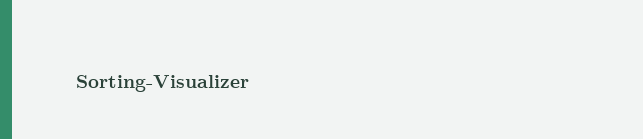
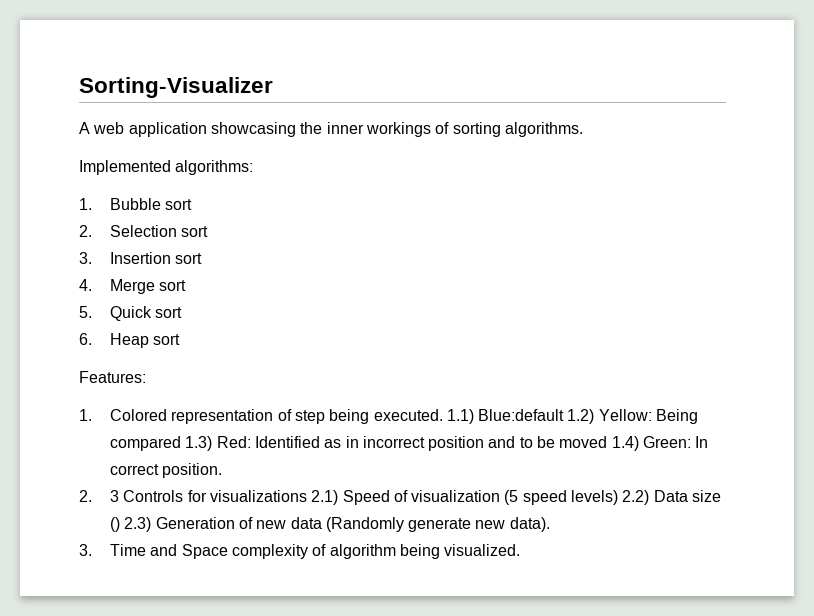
(249, 83) none -> [79,122,583,137] [79,160,254,175] [79,198,193,210] [79,225,209,237] [79,252,203,264] [79,279,187,294] [79,306,183,321] [79,333,181,348] [79,371,146,383] [79,409,699,424] [109,436,709,451] [109,463,223,478] [79,490,722,505] [109,517,550,532] [79,544,521,559] // A web application showcasing the inner workings of sorting algorithms. // Implemented algorithms: // 1. Bubble sort // 2. Selection sort // 3. Insertion sort // 4. Merge sort // 5. Quick sort // 6. Heap sort // Features: // 1. Colored representation of step being executed. 1.1) Blue:default 1.2) Yellow: Being compared 1.3) Red: Identified as in incorrect position and to be moved 1.4) Green: In correct position. // 2. 3 Controls for visualizations 2.1) Speed of visualization (5 speed levels) 2.2) Data size () 2.3) Generation of new data (Randomly generate new data). // 3. Time and Space complexity of algorithm being visualized.

